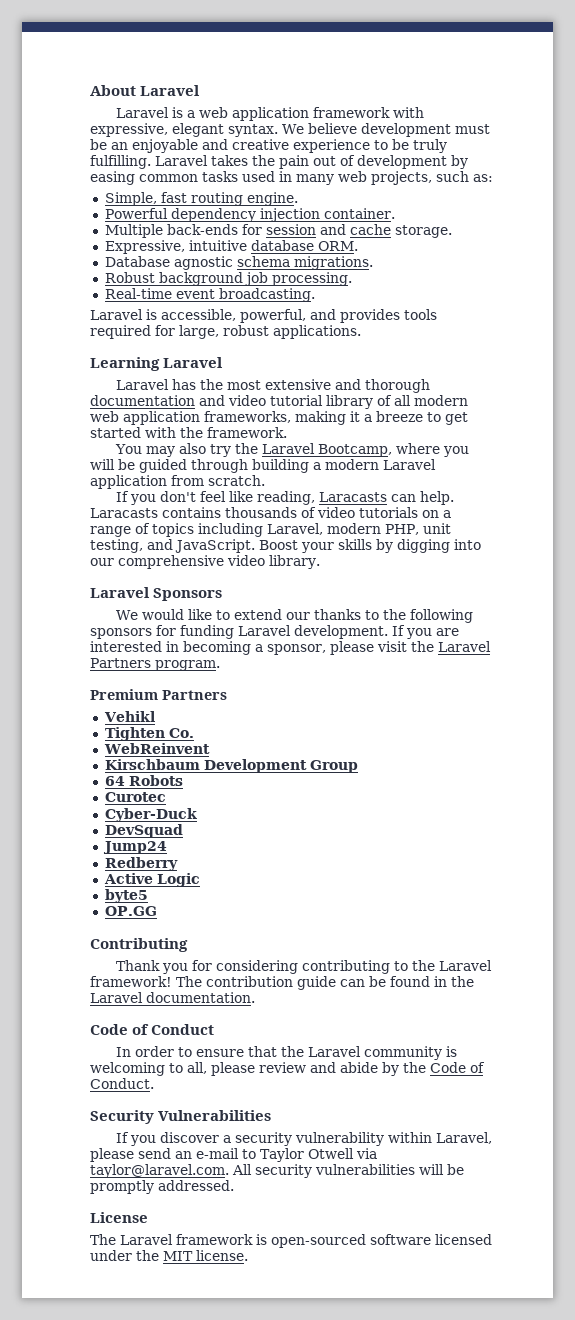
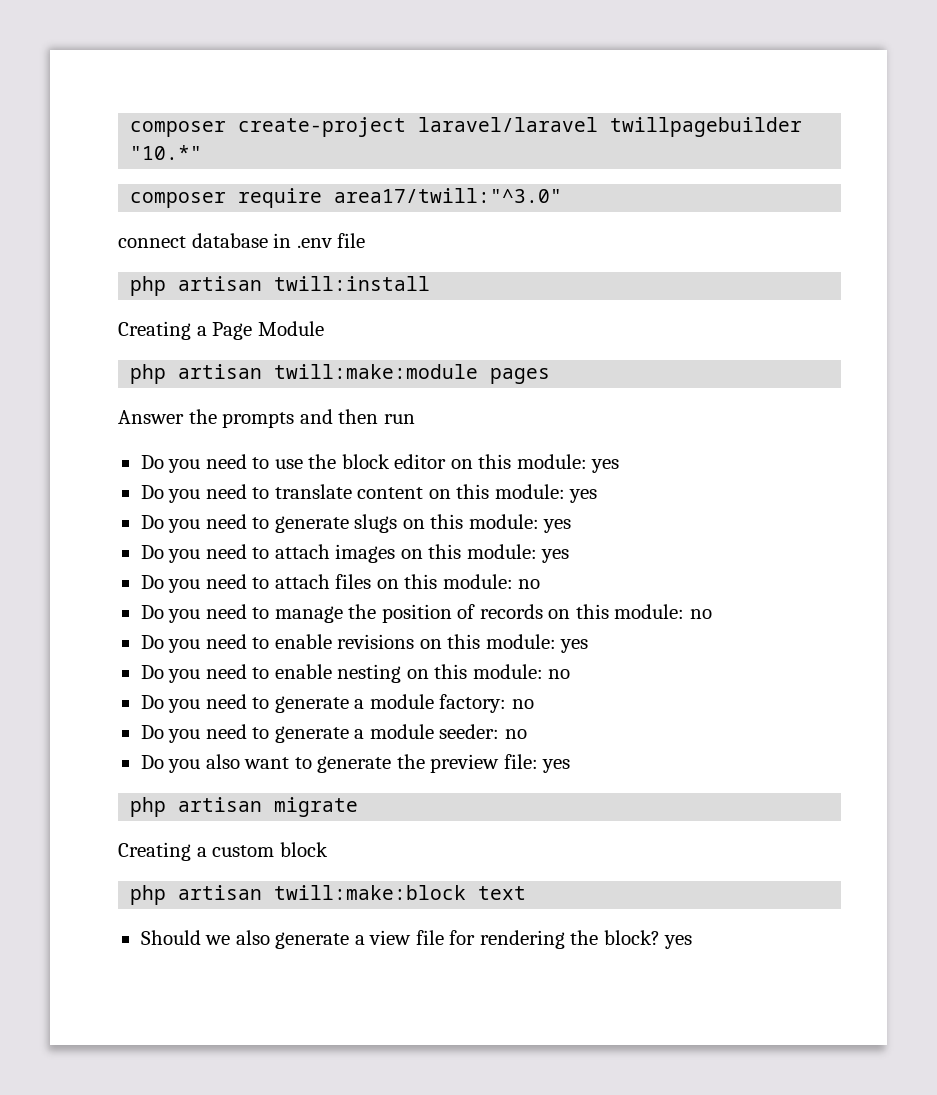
[90,85,201,96] [116,107,425,121] [90,123,490,137] [90,139,447,153] [90,155,468,169] [90,171,493,185] [104,192,298,206] [104,208,395,222] [104,224,452,238] [104,240,358,254] [104,256,373,270] [104,272,352,286] [104,288,315,302] [90,309,437,323] [90,325,361,339] [90,357,224,371] [116,379,431,393] [90,395,468,409] [90,411,468,425] [90,427,287,438] [115,443,470,457] [90,459,436,473] [90,475,265,489] [116,491,455,505] [90,507,451,518] [90,523,451,537] [90,539,481,553] [90,555,320,569] [90,587,223,601] [116,609,474,623] [90,625,459,639] [90,641,491,655] [90,658,220,671] [90,689,227,700] [103,711,155,722] [104,727,194,741] [103,743,210,754] [104,759,358,773] [104,775,183,786] [104,792,166,802] [104,808,197,822] [104,824,183,838] [102,841,167,854] [104,857,178,871] [103,873,200,887] [104,889,148,903] [104,906,157,916] [90,938,188,952] [116,960,493,974] [90,976,474,990] [90,992,255,1003] [90,1024,215,1035] [116,1046,458,1060] [90,1062,485,1076] [90,1078,154,1089] [90,1110,272,1124] [116,1132,493,1146] [90,1148,377,1162] [90,1164,464,1178] [90,1180,234,1194] [90,1212,148,1223] [90,1234,492,1248] [90,1250,248,1261] About Laravel // Laravel is a web application framework with expressive, elegant syntax. We believe development must be an enjoyable and creative experience to be truly fulfilling. Laravel takes the pain out of development by easing common tasks used in many web projects, such as: // Simple, fast routing engine. // Powerful dependency injection container. // Multiple back-ends for session and cache storage. // Expressive, intuitive database ORM. // Database agnostic schema migrations. // Robust background job processing. // Real-time event broadcasting. // Laravel is accessible, powerful, and provides tools required for large, robust applications. // Learning Laravel // Laravel has the most extensive and thorough documentation and video tutorial library of all modern web application frameworks, making it a breeze to get started with the framework. // You may also try the Laravel Bootcamp, where you will be guided through building a modern Laravel application from scratch. // If you don't feel like reading, Laracasts can help. Laracasts contains thousands of video tutorials on a range of topics including Laravel, modern PHP, unit testing, and JavaScript. Boost your skills by digging into our comprehensive video library. // Laravel Sponsors // We would like to extend our thanks to the following sponsors for funding Laravel development. If you are interested in becoming a sponsor, please visit the Laravel Partners program. // Premium Partners // Vehikl // Tighten Co. // WebReinvent // Kirschbaum Development Group // 64 Robots // Curotec // Cyber-Duck // DevSquad // Jump24 // Redberry // Active Logic // byte5 // OP.GG // Contributing // Thank you for considering contributing to the Laravel framework! The contribution guide can be found in the Laravel documentation. // Code of Conduct // In order to ensure that the Laravel community is welcoming to all, please review and abide by the Code of Conduct. // Security Vulnerabilities // If you discover a security vulnerability within Laravel, please send an e-mail to Taylor Otwell via taylor@laravel.com. All security vulnerabilities will be promptly addressed. // License // The Laravel framework is open-sourced software licensed under the MIT license. -> [130,117,803,137] [130,145,203,160] [130,188,563,208] [118,233,366,248] [130,276,431,296] [118,321,324,340] [130,364,551,384] [118,409,415,428] [140,454,620,473] [140,484,598,503] [140,514,572,533] [140,544,570,563] [140,574,541,593] [140,604,712,623] [140,634,589,653] [140,664,571,683] [140,694,534,713] [140,724,527,743] [140,754,571,773] [130,797,359,817] [118,842,328,861] [130,885,527,905] [140,930,693,949] composer create-project laravel/laravel twillpagebuilder "10.*" // composer require area17/twill:"^3.0" // connect database in .env file // php artisan twill:install // Creating a Page Module // php artisan twill:make:module pages // Answer the prompts and then run // Do you need to use the block editor on this module: yes // Do you need to translate content on this module: yes // Do you need to generate slugs on this module: yes // Do you need to attach images on this module: yes // Do you need to attach files on this module: no // Do you need to manage the position of records on this module: no // Do you need to enable revisions on this module: yes // Do you need to enable nesting on this module: no // Do you need to generate a module factory: no // Do you need to generate a module seeder: no // Do you also want to generate the preview file: yes // php artisan migrate // Creating a custom block // php artisan twill:make:block text // Should we also generate a view file for rendering the block? yes

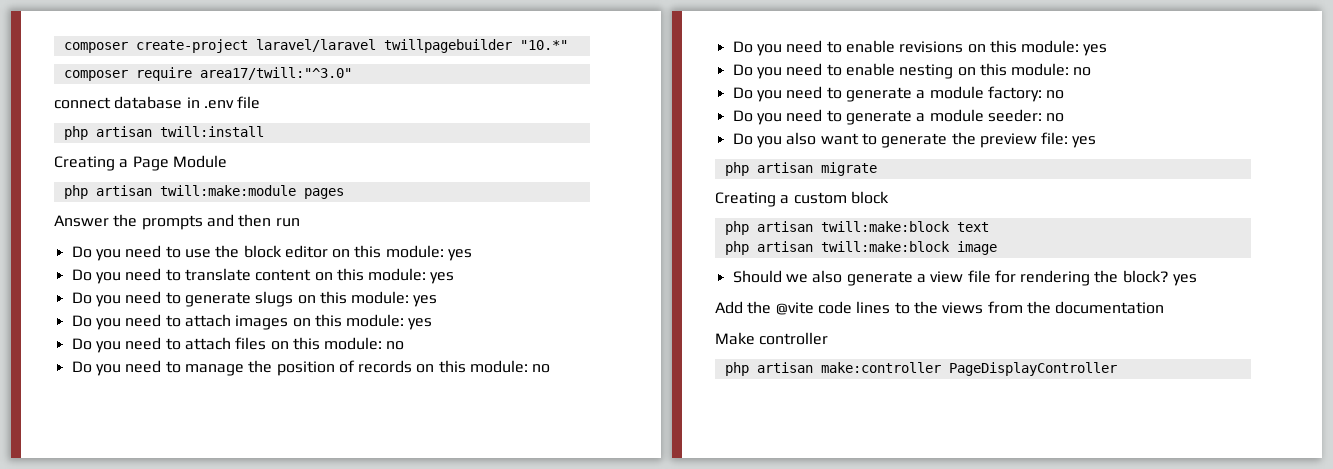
(527, 893) none -> [724,241,997,255] // php artisan twill:make:block image
(693, 942) none -> [715,301,1165,315] [715,332,829,345] [724,362,1117,376] // Add the @vite code lines to the views from the documentation // Make controller // php artisan make:controller PageDisplayController

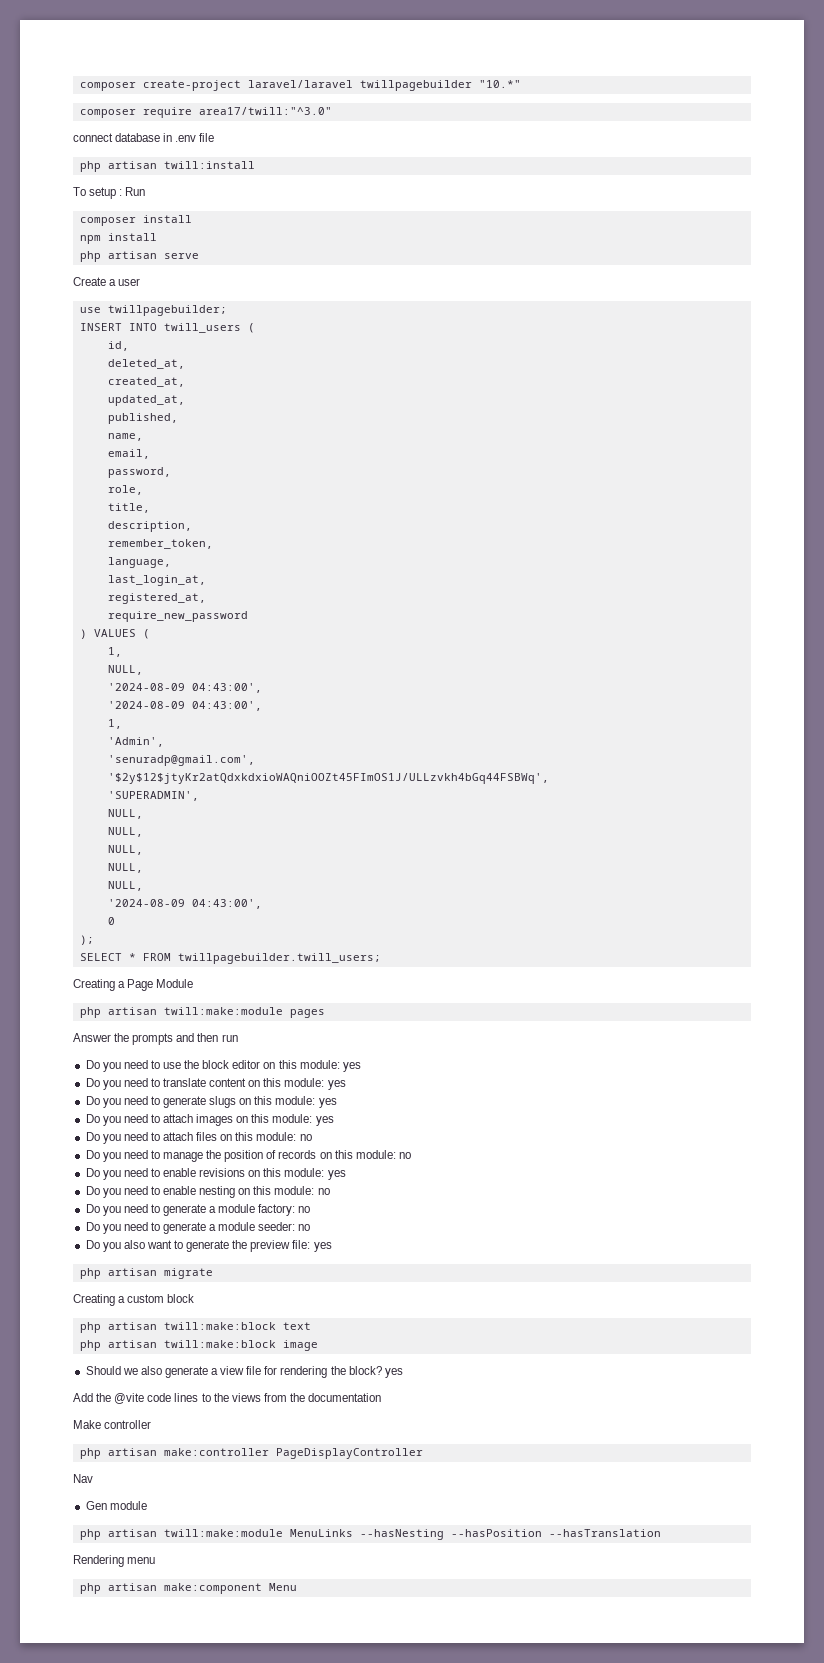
(264, 131) none -> [73,187,146,199] [79,215,192,226] [79,233,157,244] [79,251,199,262] [73,277,141,286] [79,305,227,316] [79,323,255,333] [107,341,129,351] [107,359,185,369] [107,377,185,387] [107,395,185,406] [107,413,178,424] [107,433,143,441] [107,449,150,459] [107,467,171,478] [107,485,143,495] [107,503,150,513] [107,521,192,532] [107,539,213,549] [107,557,171,568] [107,575,206,586] [107,593,206,604] [107,611,248,622] [79,629,150,639] [107,647,122,657] [107,665,143,675] [107,683,262,693] [107,701,262,711] [107,719,122,729] [107,737,164,747] [107,755,255,766] [107,773,549,784] [107,791,199,801] [107,809,143,819] [107,827,143,837] [107,845,143,855] [107,863,143,873] [107,881,143,891] [107,899,262,909] [107,917,115,925] [79,935,94,945] [79,953,381,964] // To setup : Run // composer install // npm install // php artisan serve // Create a user // use twillpagebuilder; // INSERT INTO twill_users ( // id, // deleted_at, // created_at, // updated_at, // published, // name, // email, // password, // role, // title, // description, // remember_token, // language, // last_login_at, // registered_at, // require_new_password // ) VALUES ( // 1, // NULL, // '2024-08-09 04:43:00', // '2024-08-09 04:43:00', // 1, // 'Admin', // 'senuradp@gmail.com', // '$2y$12$jtyKr2atQdxkdxioWAQniOOZt45FImOS1J/ULLzvkh4bGq44FSBWq', // 'SUPERADMIN', // NULL, // NULL, // NULL, // NULL, // NULL, // '2024-08-09 04:43:00', // 0 // ); // SELECT * FROM twillpagebuilder.twill_users;
(1117, 369) none -> [73,1474,93,1483] [85,1501,147,1510] [79,1529,661,1540] [73,1555,156,1567] [79,1583,297,1594] // Nav // Gen module // php artisan twill:make:module MenuLinks --hasNesting --hasPosition --hasTranslation // Rendering menu // php artisan make:component Menu

